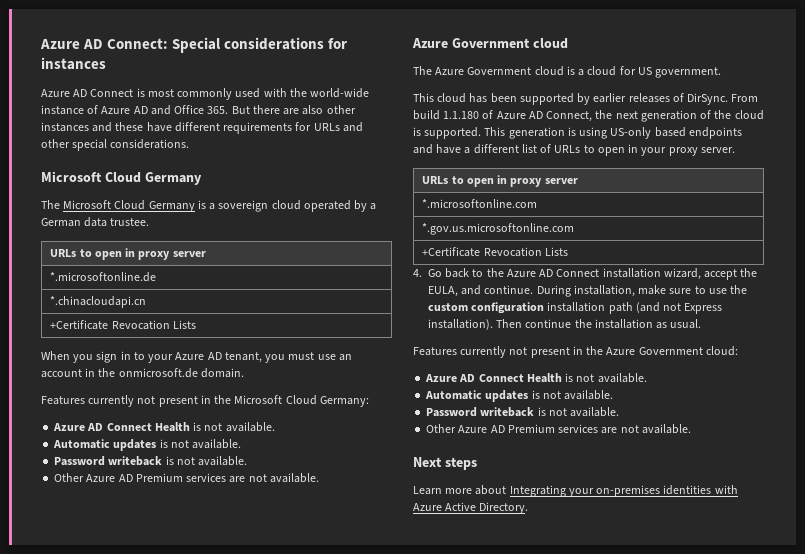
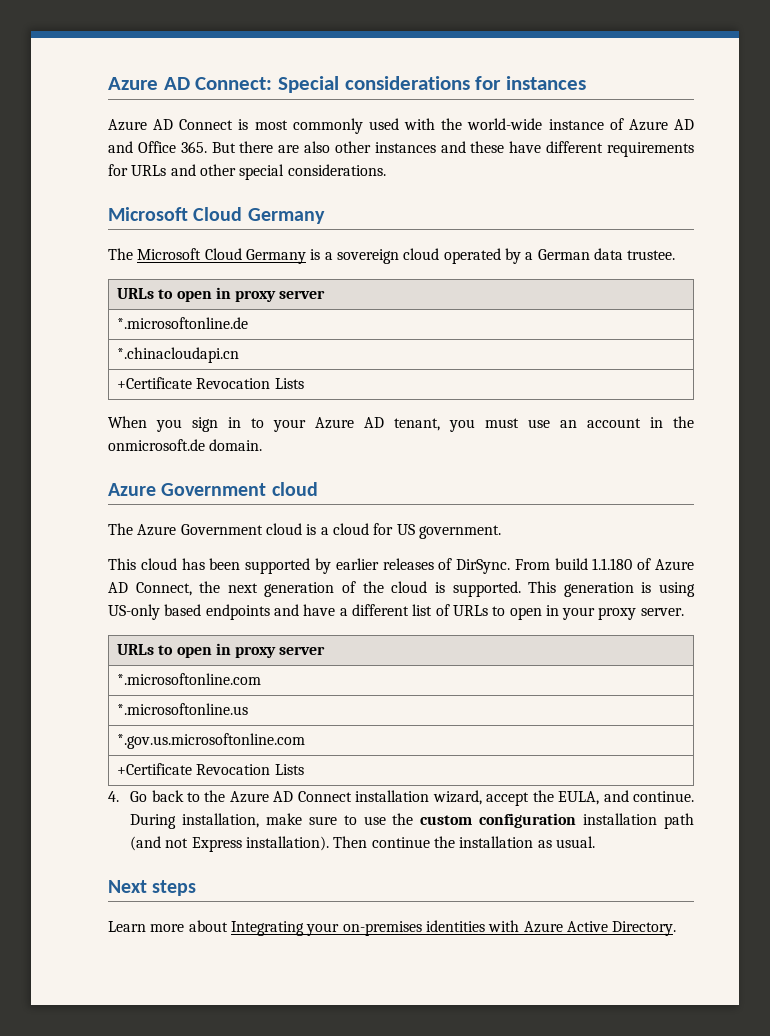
[41,395,369,407] [53,422,275,432] [53,439,242,451] [54,456,248,466] [54,473,319,483] // Features currently not present in the Microsoft Cloud Germany: // Azure AD Connect Health is not available. // Automatic updates is not available. // Password writeback is not available. // Other Azure AD Premium services are not available. -> (263, 445) none
(538, 203) none -> [116,703,248,715] // *.microsoftonline.us
[413,346,738,358] [425,373,647,383] [425,390,614,402] [426,407,620,417] [426,424,691,434] // Features currently not present in the Azure Government cloud: // Azure AD Connect Health is not available. // Automatic updates is not available. // Password writeback is not available. // Other Azure AD Premium services are not available. -> (595, 842) none

